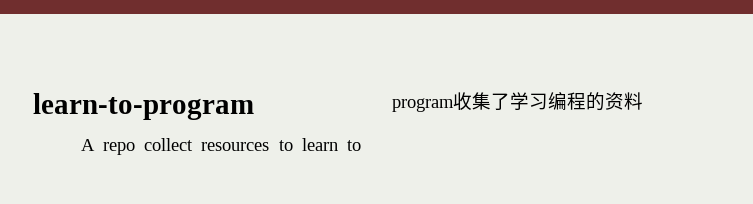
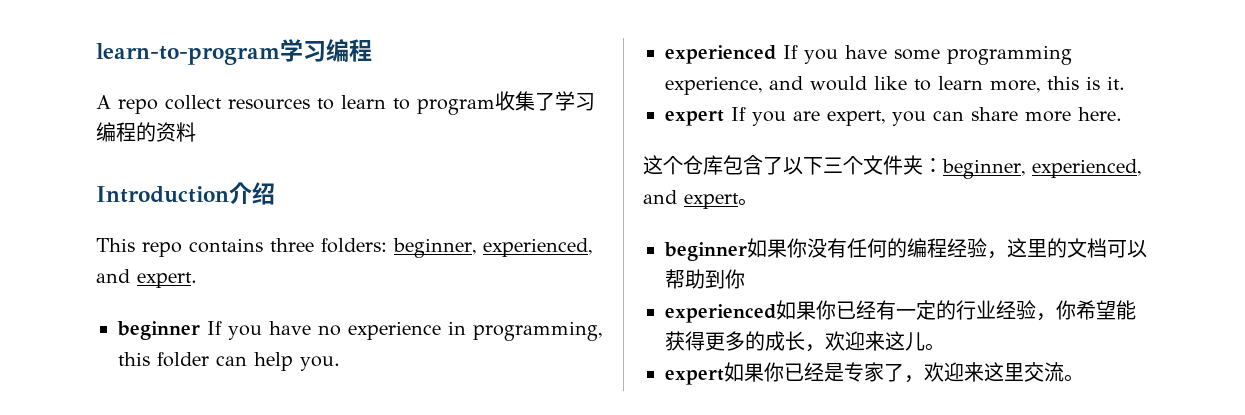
(254, 106) none -> [280,39,372,62] 学习编程
(643, 101) none -> [96,182,275,205] [96,238,592,258] [96,269,197,288] [117,321,602,341] [118,352,340,371] [665,45,1072,65] [665,76,1125,95] [665,107,1122,126] [643,155,1141,179] [643,190,758,209] [664,238,1147,261] [665,269,745,289] [665,300,1136,323] [665,331,945,352] [665,362,1084,385] // Introduction介绍 // This repo contains three folders: beginner, experienced, and expert. // beginner If you have no experience in programming, this folder can help you. // experienced If you have some programming experience, and would like to learn more, this is it. // expert If you are expert, you can share more here. // 这个仓库包含了以下三个文件夹：beginner, experienced, and expert。 // beginner如果你没有任何的编程经验，这里的文档可以帮助到你 // experienced如果你已经有一定的行业经验，你希望能获得更多的成长，欢迎来这儿。 // expert如果你已经是专家了，欢迎来这里交流。

